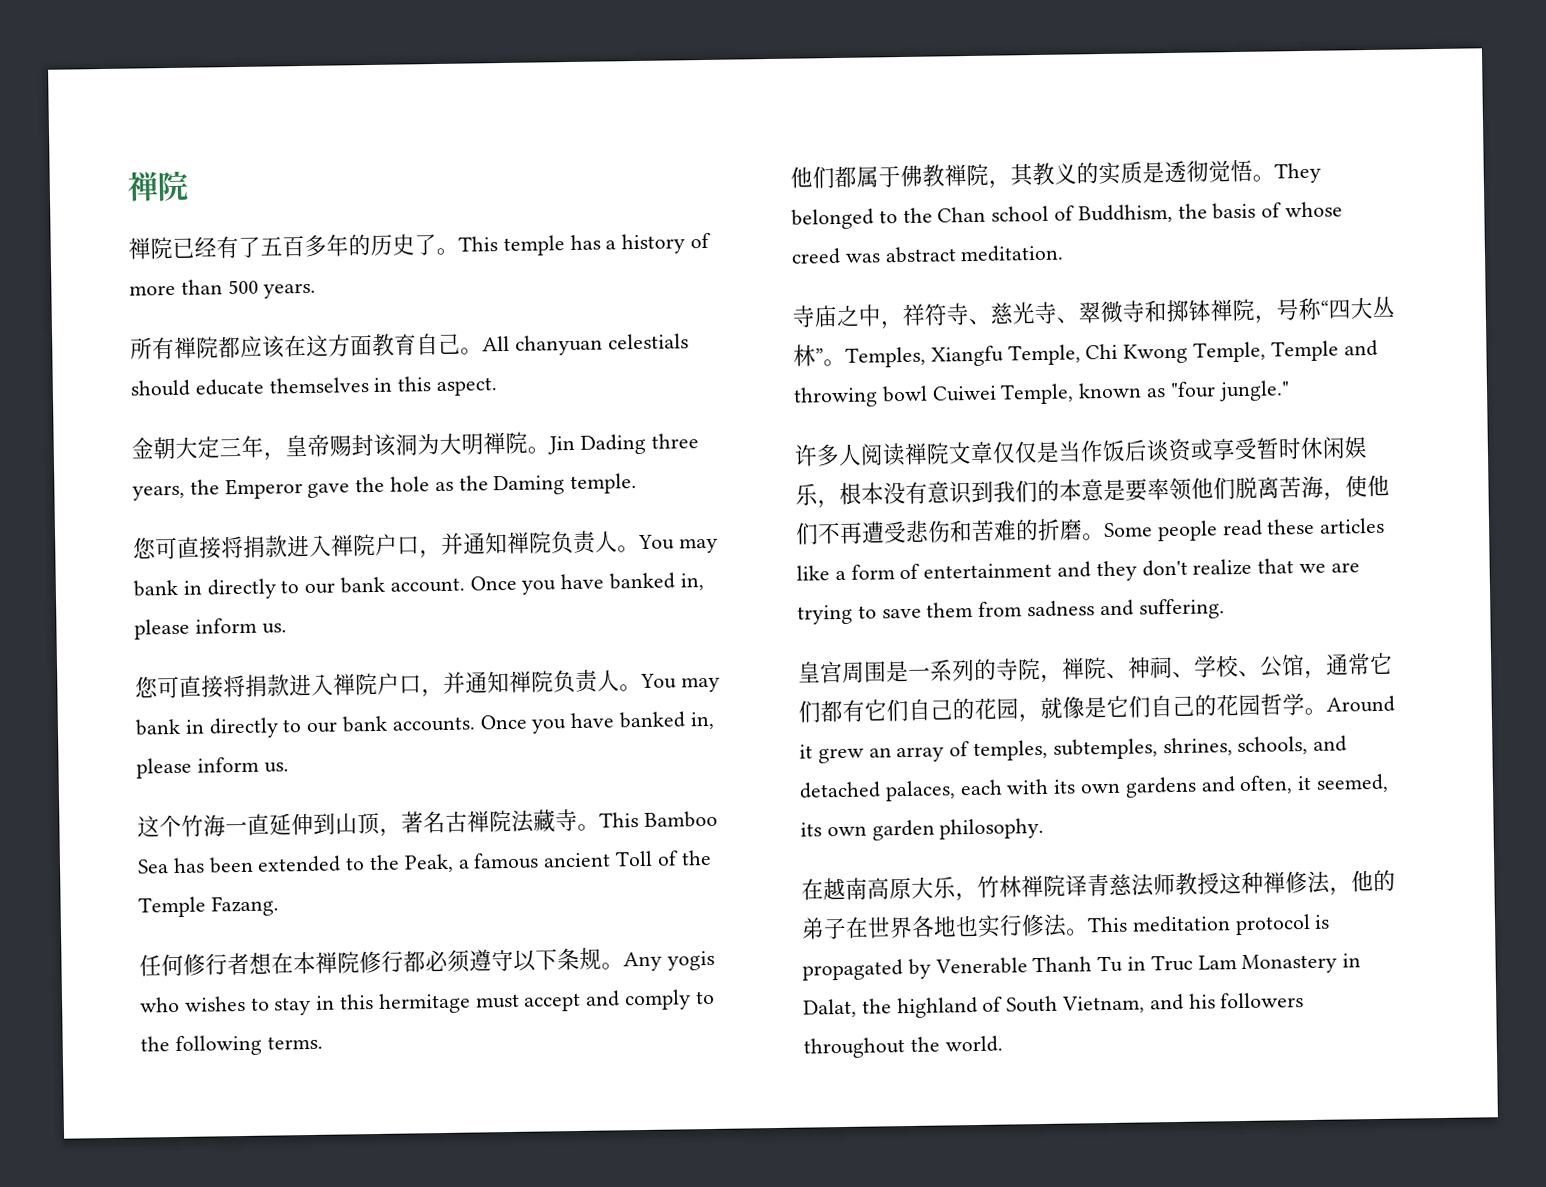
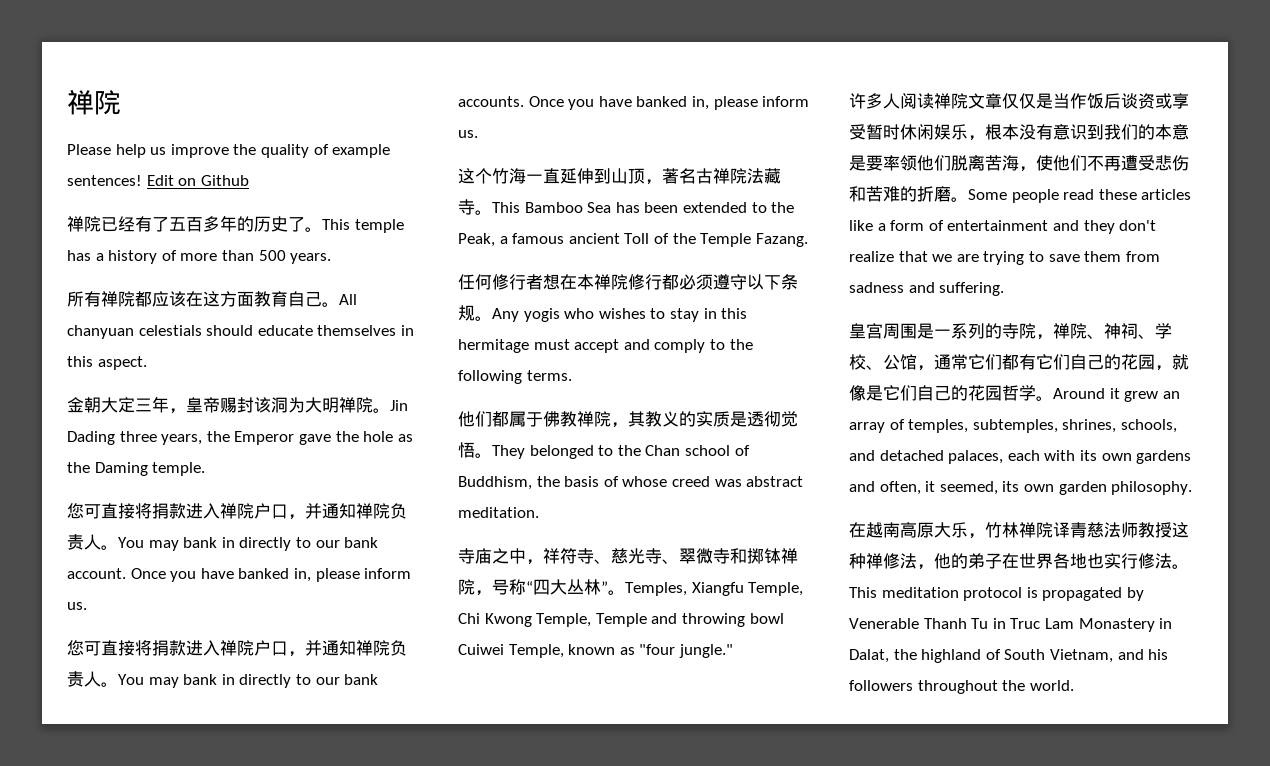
[127,170,189,202] 禅院 -> [67,89,121,115] [67,144,391,158] [67,175,249,186] 禅院 // Please help us improve the quality of example sentences! Edit on Github

